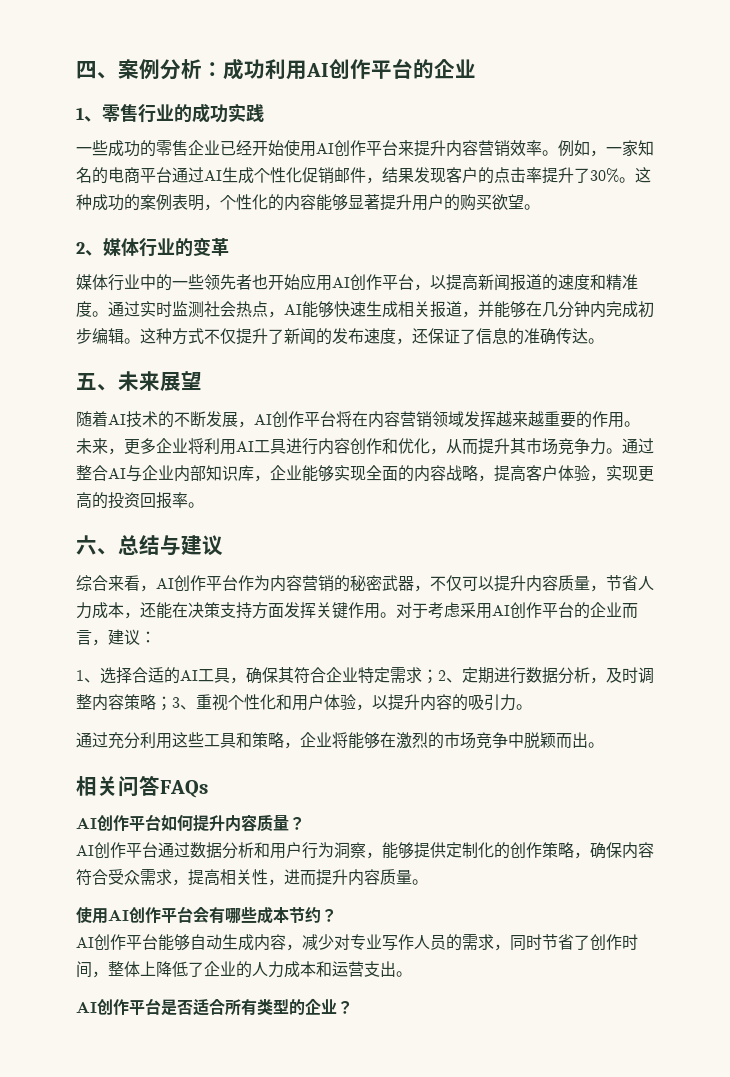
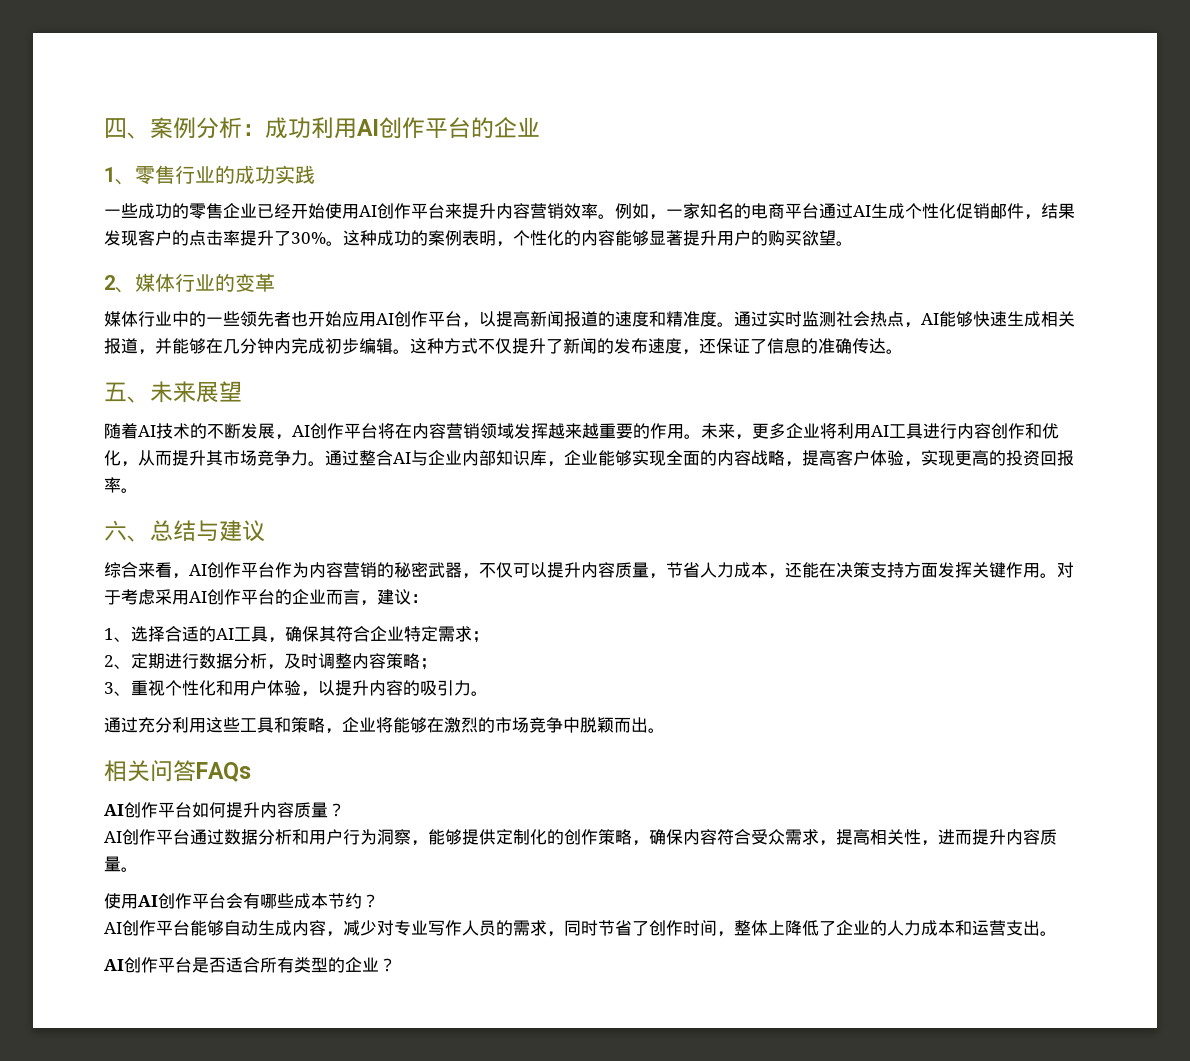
(438, 676) none -> (489, 637) //
(172, 703) none -> (437, 664) //

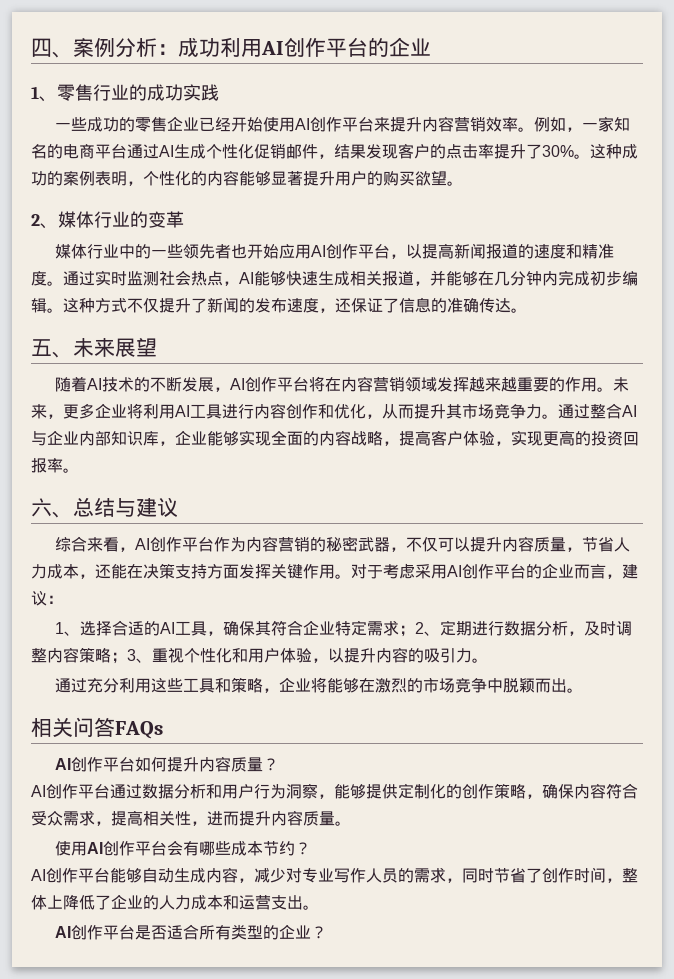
(489, 637) // -> (416, 631) none
(437, 664) // -> (127, 658) none

